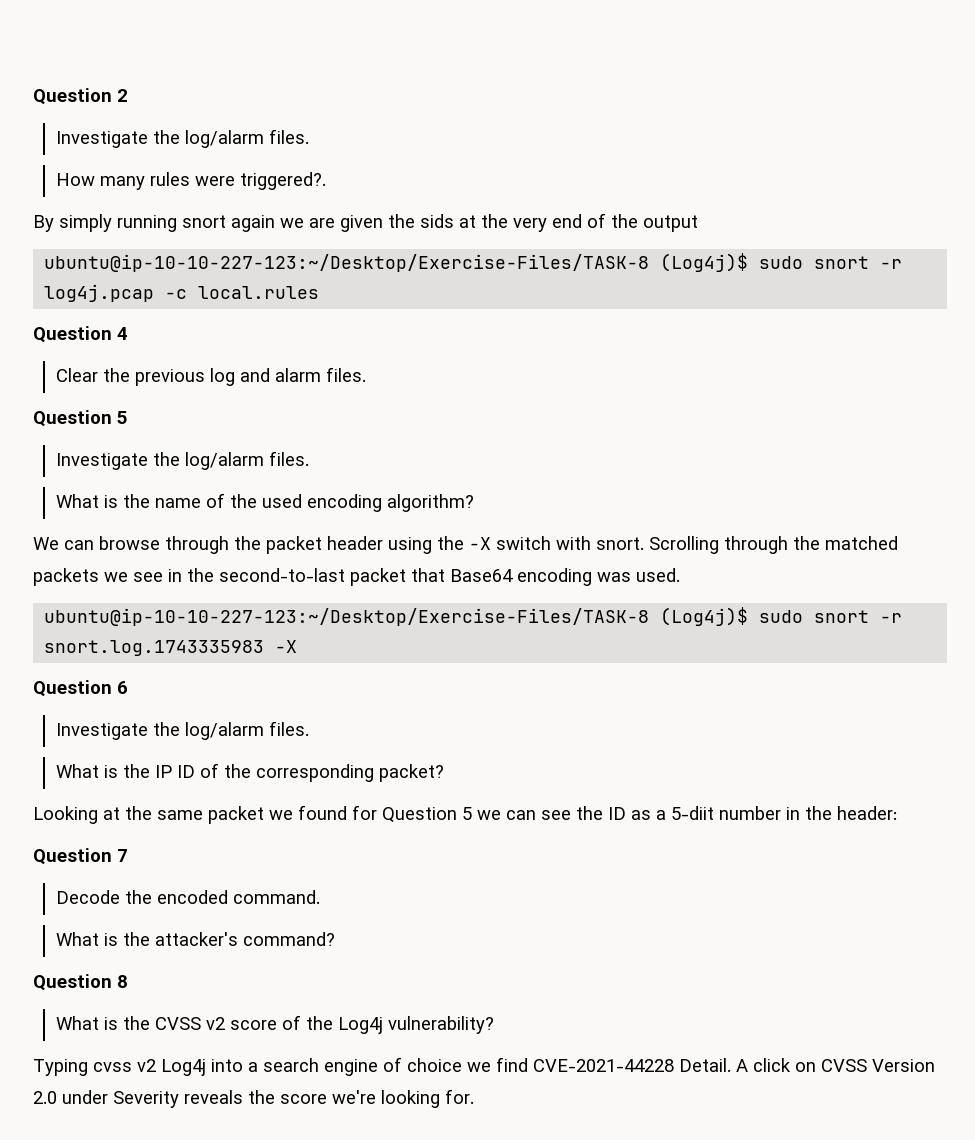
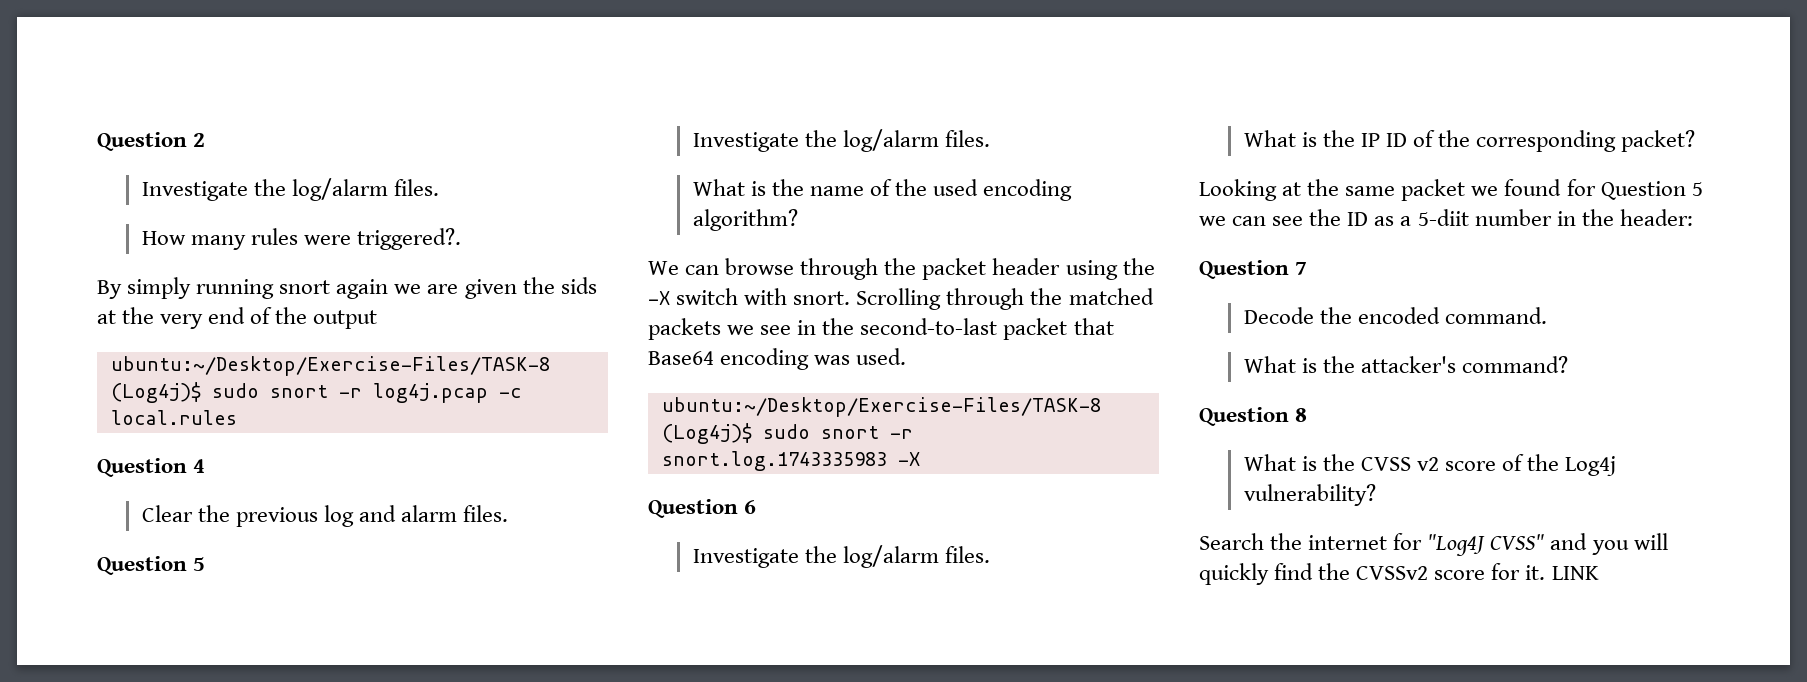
[44,254,650,272] ubuntu@ip-10-10-227-123:~/Desktop/Exercise-Files/TASK-8 -> [110,356,550,376] ubuntu:~/Desktop/Exercise-Files/TASK-8
[44,608,650,626] ubuntu@ip-10-10-227-123:~/Desktop/Exercise-Files/TASK-8 -> [661,397,1101,417] ubuntu:~/Desktop/Exercise-Files/TASK-8
[33,1057,935,1076] [33,1089,474,1108] Typing cvss v2 Log4j into a search engine of choice we find CVE-2021-44228 Detail. A click on CVSS Version 2.0 under Severity reveals the score we're looking for. -> [1199,533,1668,556] [1199,563,1599,585] Search the internet for "Log4J CVSS" and you will quickly find the CVSSv2 score for it. LINK

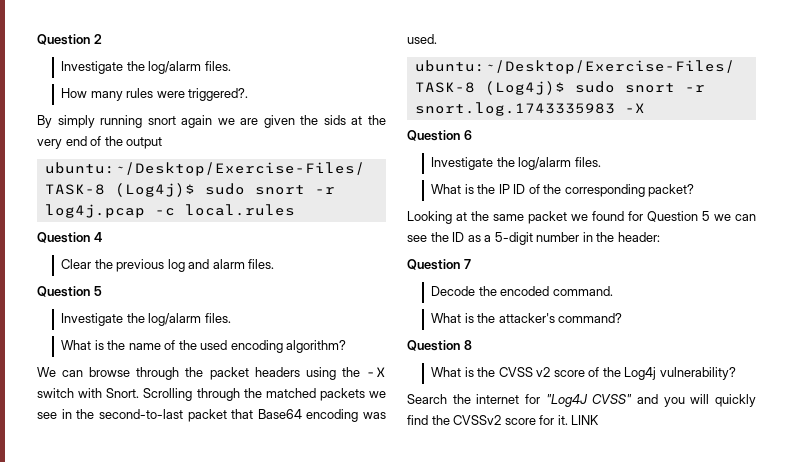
[992,258,1061,275] header -> [254,367,300,377] headers
[793,291,851,305] snort. -> [106,388,140,398] Snort.
[1417,209,1469,226] 5-diit -> [494,232,533,245] 5-digit

